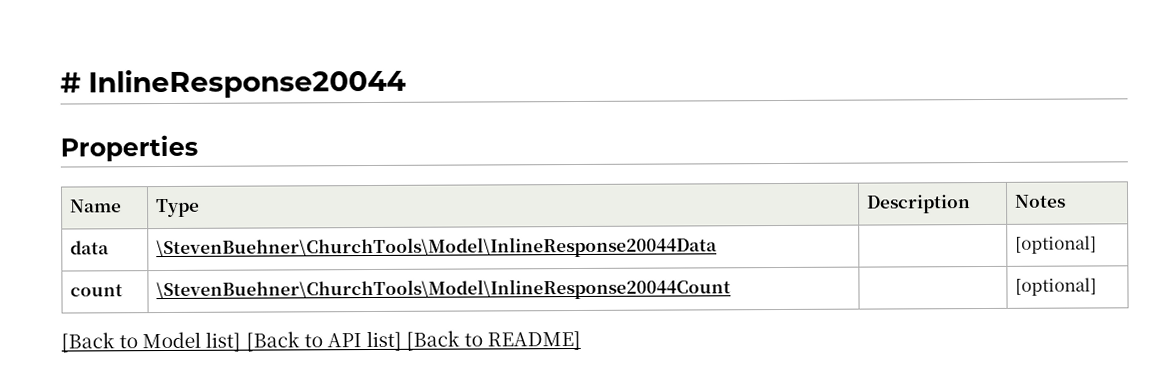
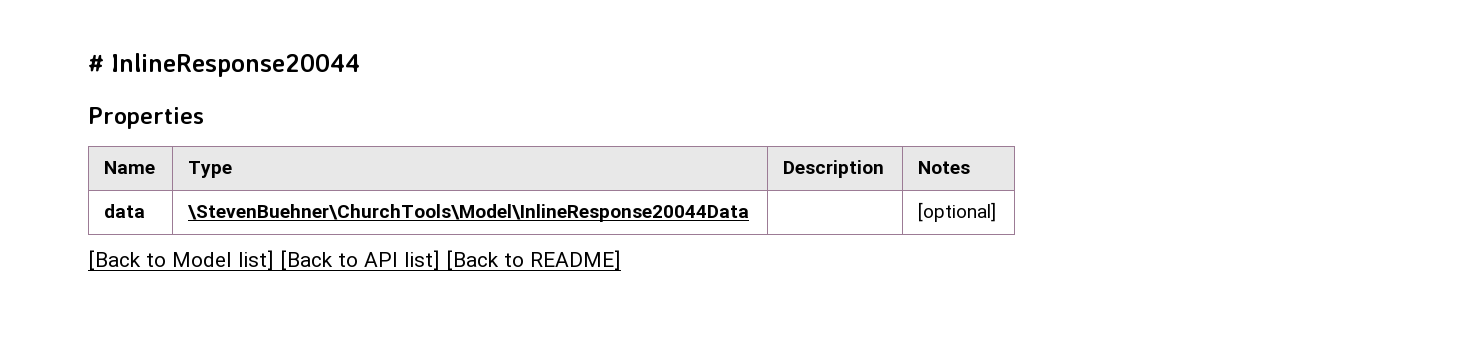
[70,284,124,297] [156,278,732,302] [1015,277,1098,296] // count | \StevenBuehner\ChurchTools\Model\InlineResponse20044Count | | [optional] -> (997, 212) none

